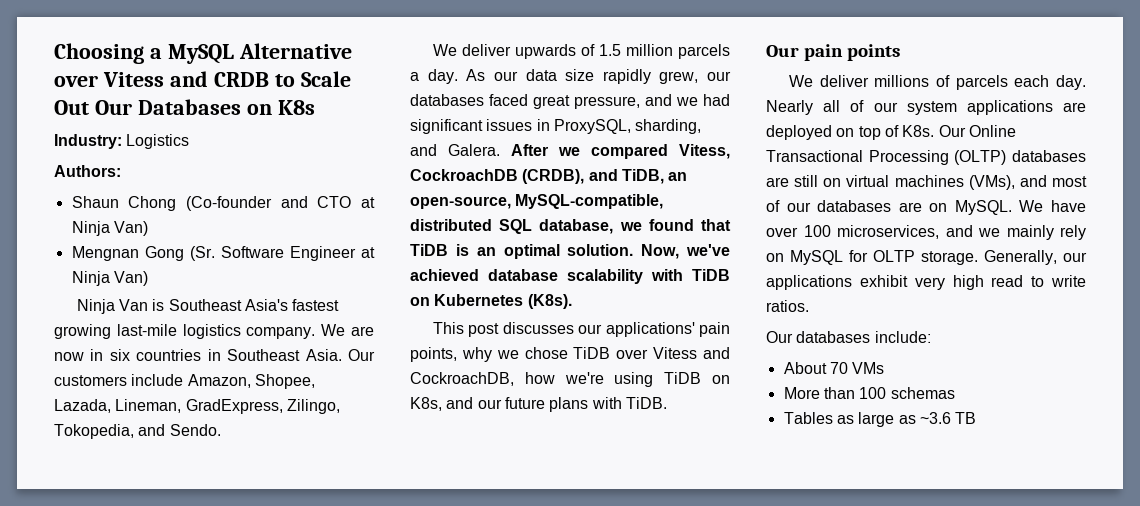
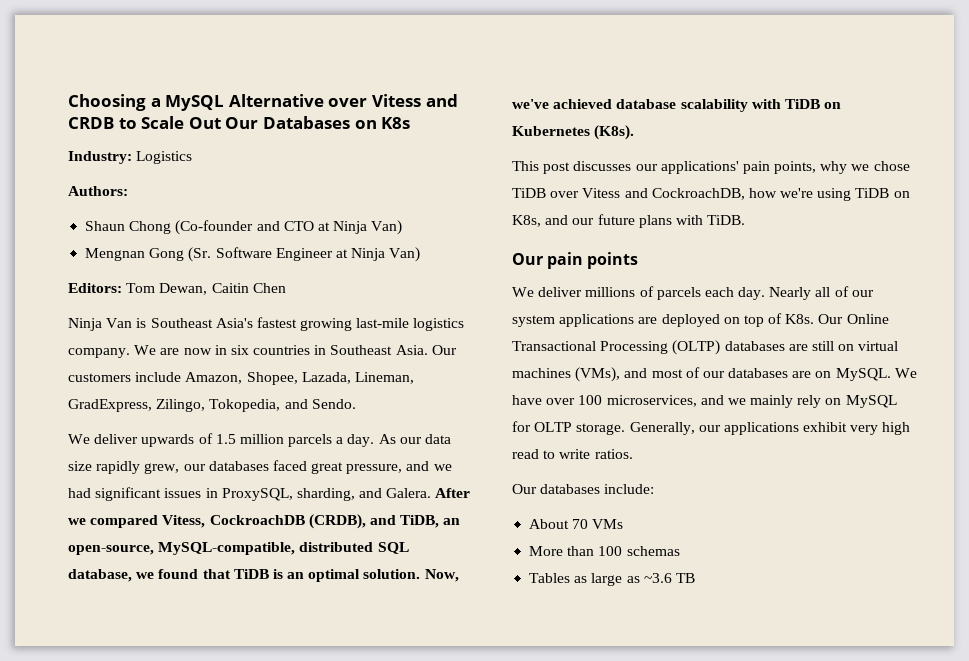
(148, 278) none -> [68,283,286,295] // Editors: Tom Dewan, Caitin Chen

